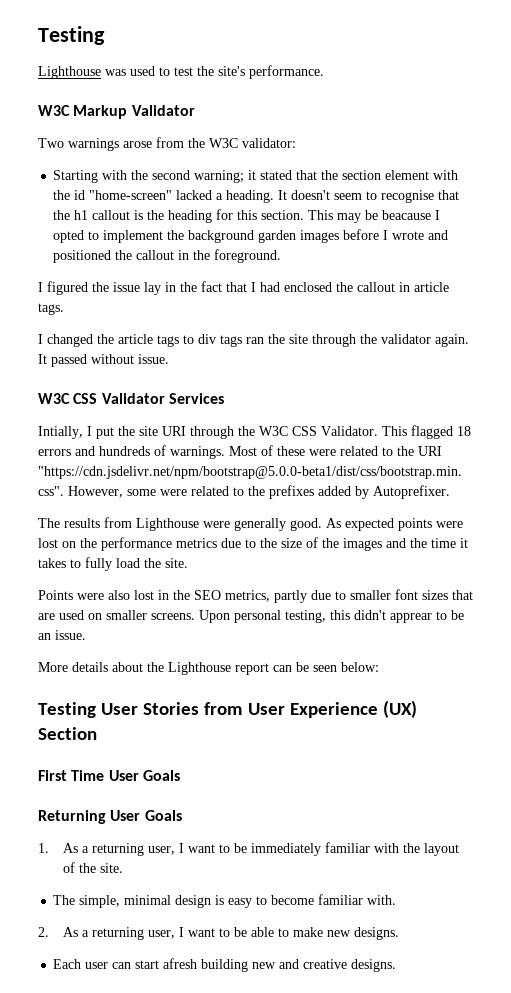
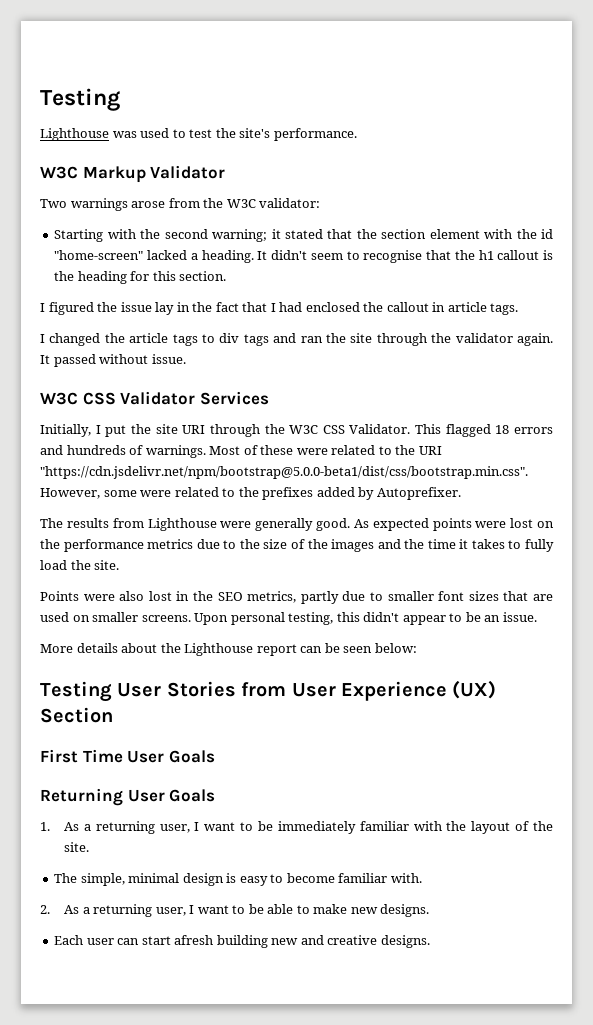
[291,190,331,200] doesn't -> [271,250,308,260] didn't
[308,210,441,223] [53,229,449,243] [53,249,282,263] This may be beacause I opted to implement the background garden images before I wrote and positioned the callout in the foreground. -> (227, 276) none
(242, 341) none -> [273,333,297,343] and
[38,426,83,439] Intially, -> [40,424,91,437] Initially,
[390,613,432,623] apprear -> [402,615,446,625] appear

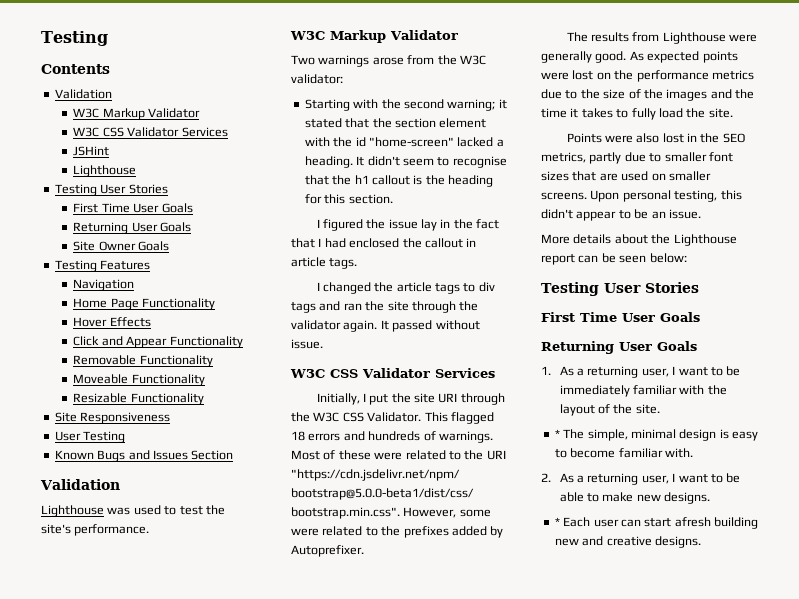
[40,88,120,111] Testing -> [41,31,108,46] [41,64,110,74] [54,89,112,99] [73,108,201,120] [73,127,228,137] [73,146,110,156] [73,165,137,177] [54,184,168,196] [73,203,193,213] [73,222,192,234] [73,241,170,251] [54,260,151,272] [73,279,135,291] [73,298,216,310] [73,317,151,327] [73,336,243,348] [73,355,213,367] [73,374,205,386] [73,393,204,405] [54,412,171,424] [54,431,126,443] [54,450,234,462] [40,479,120,490] Testing // Contents // Validation // W3C Markup Validator // W3C CSS Validator Services // JSHint // Lighthouse // Testing User Stories // First Time User Goals // Returning User Goals // Site Owner Goals // Testing Features // Navigation // Home Page Functionality // Hover Effects // Click and Appear Functionality // Removable Functionality // Moveable Functionality // Resizable Functionality // Site Responsiveness // User Testing // Known Bugs and Issues Section // Validation
[241,680,497,701] [40,707,113,723] from User Experience (UX) Section -> (699, 287) none
(90, 847) none -> [554,429,560,438] *
(430, 910) none -> [554,517,560,526] *

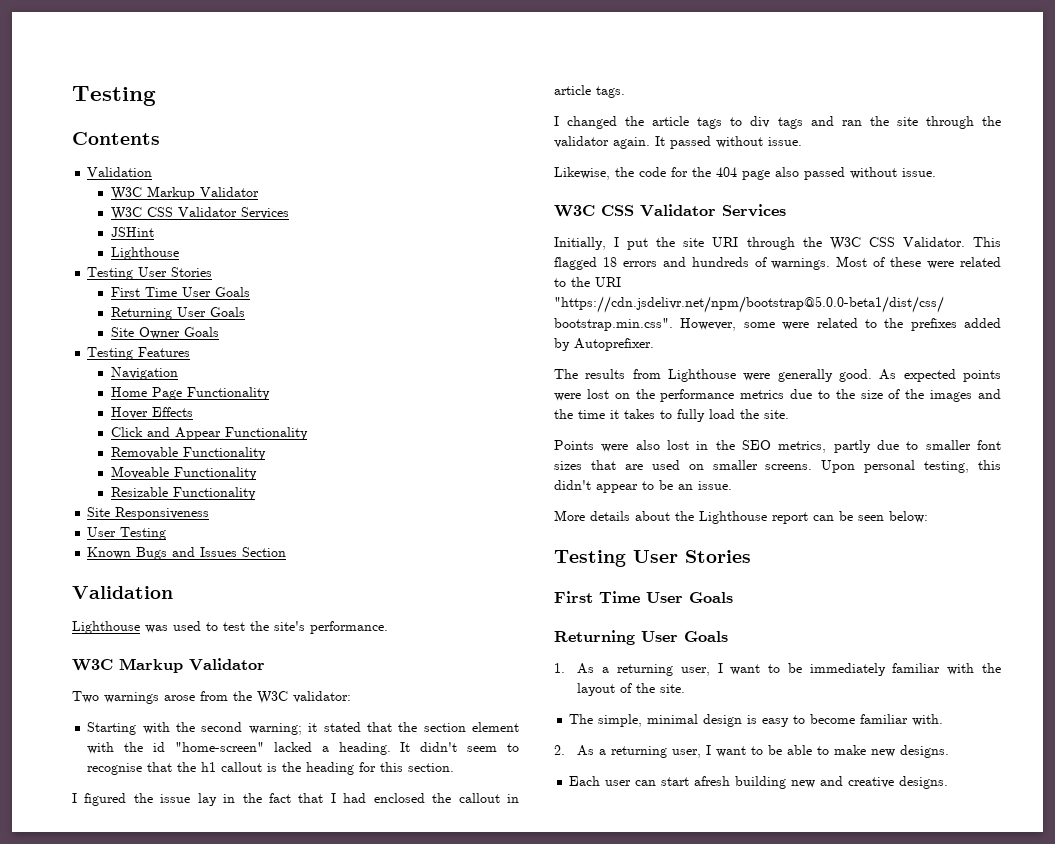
(323, 344) none -> [554,167,936,180] // Likewise, the code for the 404 page also passed without issue.
[554,429,560,438] * -> (686, 688) none
[554,517,560,526] * -> (950, 751) none

